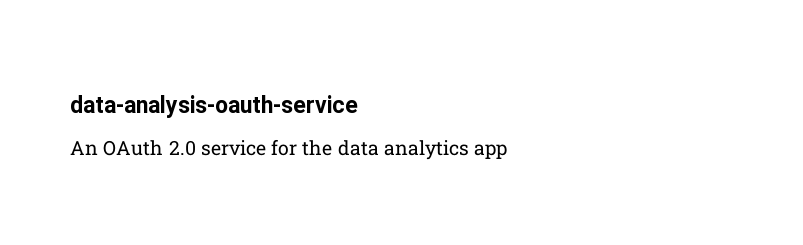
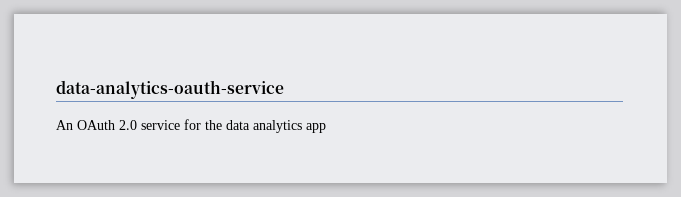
[70,95,358,118] data-analysis-oauth-service -> [56,80,284,99] data-analytics-oauth-service

